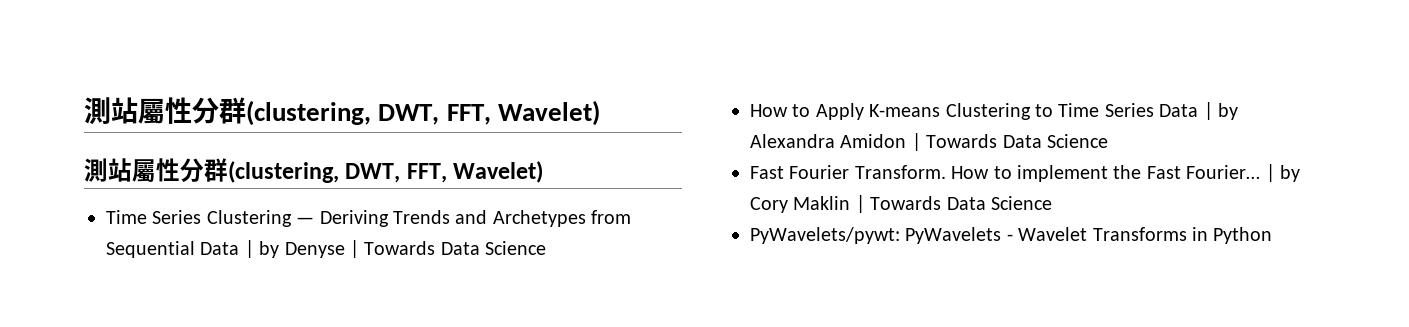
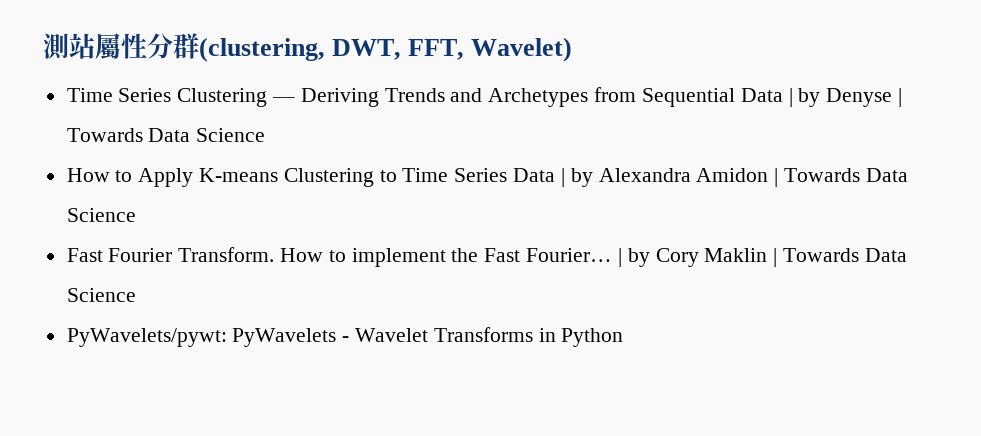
[84,97,600,126] [84,158,544,183] 測站屬性分群(clustering, DWT, FFT, Wavelet) // 測站屬性分群(clustering, DWT, FFT, Wavelet) -> [43,33,573,62] 測站屬性分群(clustering, DWT, FFT, Wavelet)

